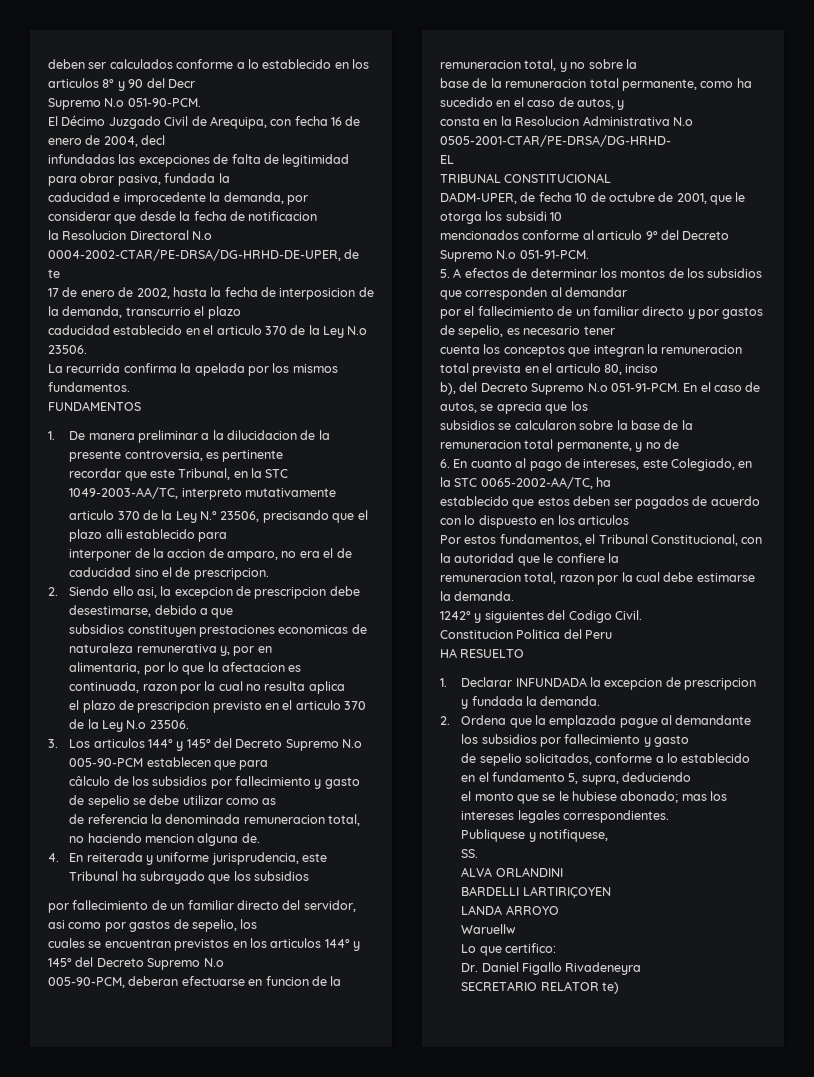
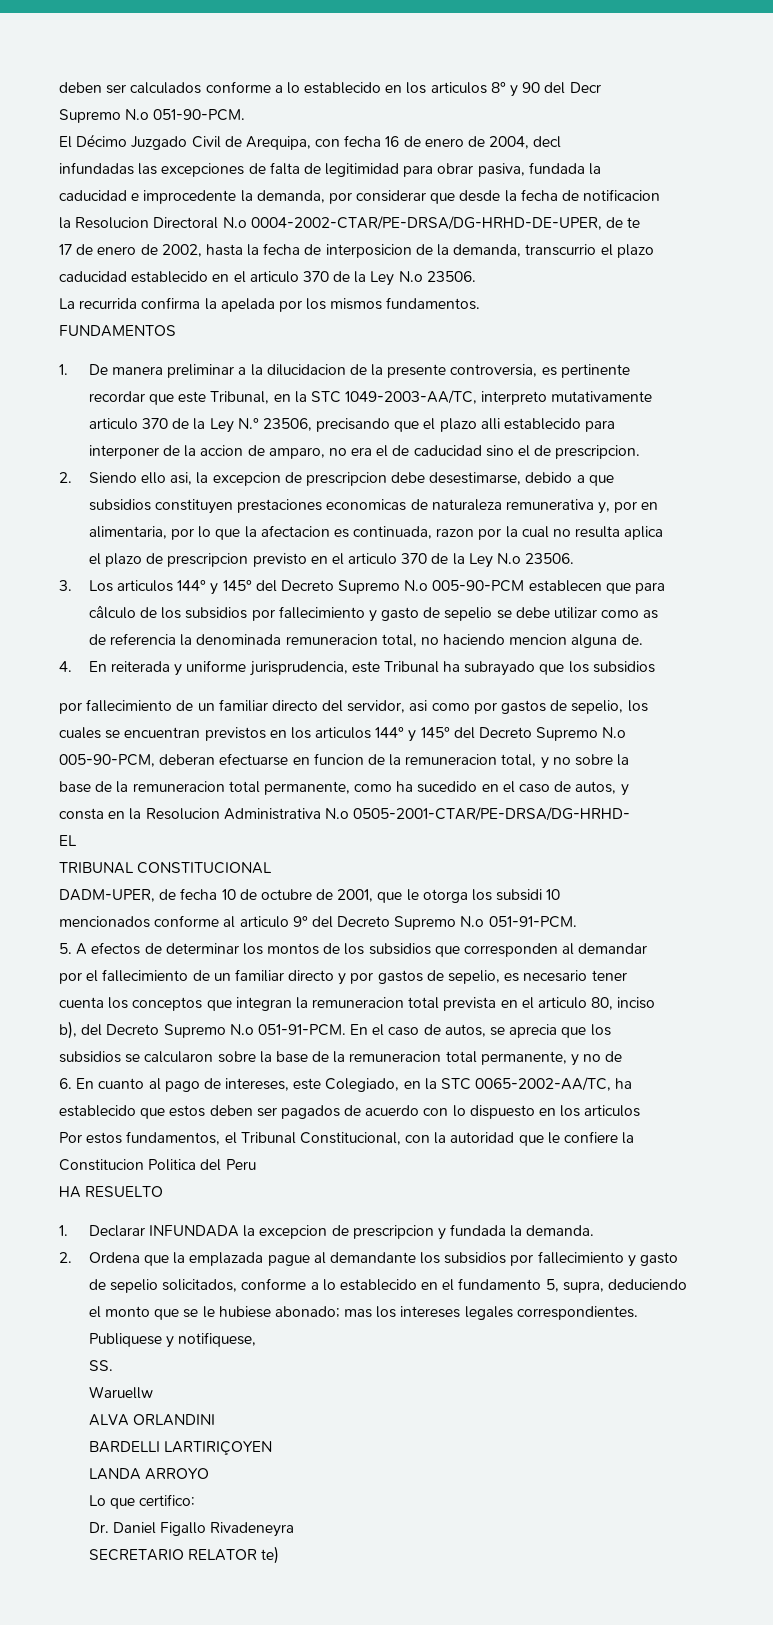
[440,572,755,585] [440,591,515,601] [440,610,642,623] // remuneracion total, razon por la cual debe estimarse la demanda. // 1242° y siguientes del Codigo Civil. -> (635, 1138) none
(479, 853) none -> [88,1386,153,1399] // Waruellw
[461,924,517,934] // Waruellw -> (210, 1474) none

